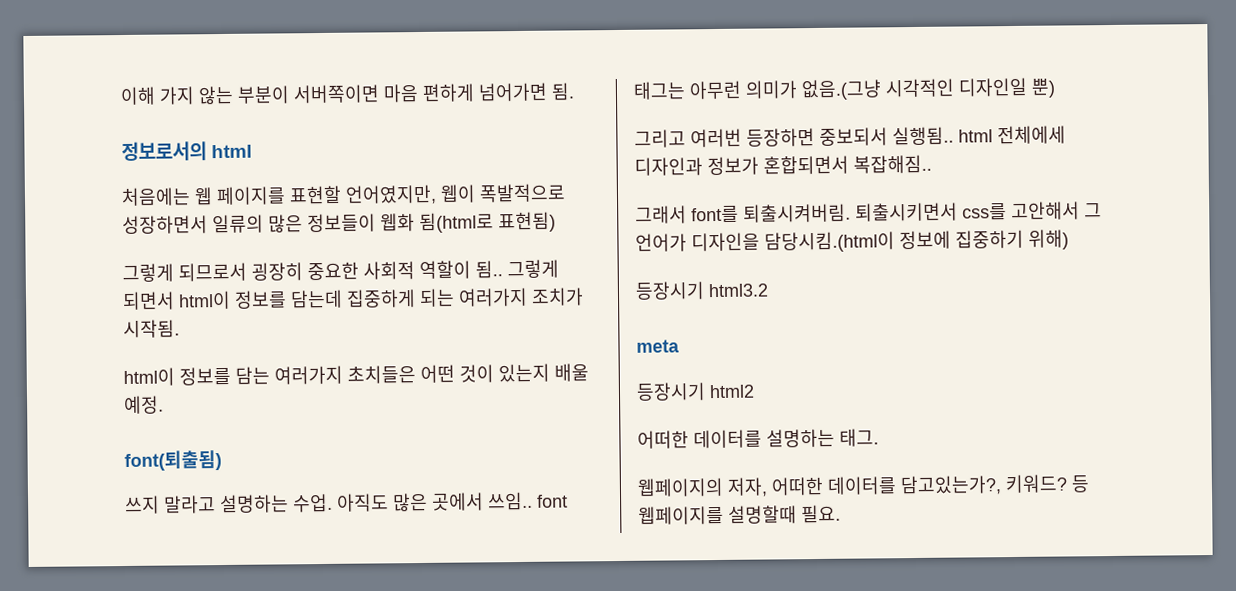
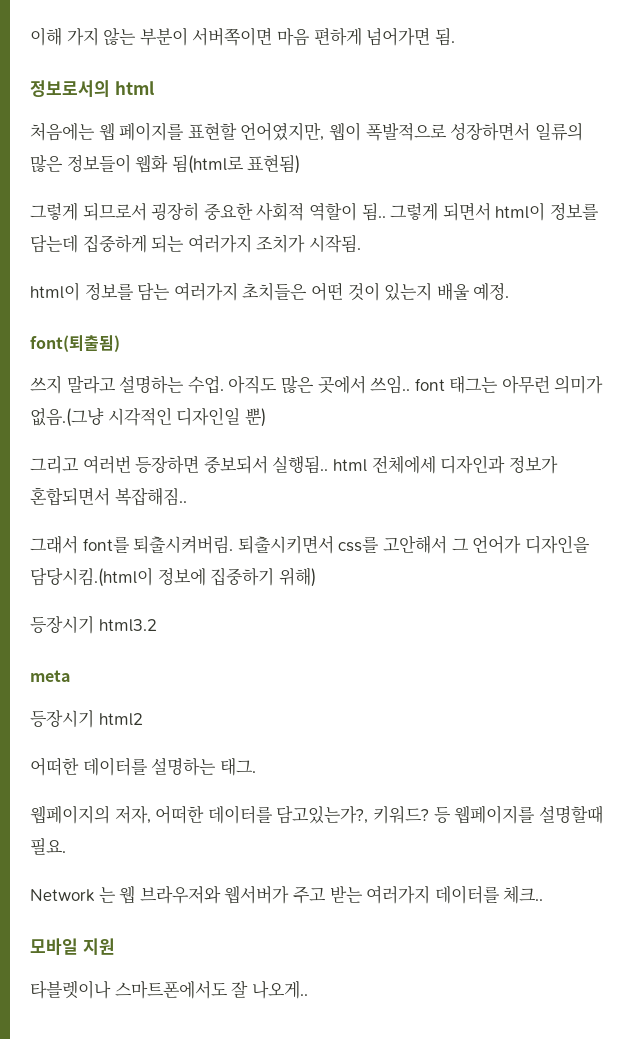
(841, 514) none -> [30,885,544,904] [30,938,115,955] [30,980,308,999] // Network 는 웹 브라우저와 웹서버가 주고 받는 여러가지 데이터를 체크.. // 모바일 지원 // 타블렛이나 스마트폰에서도 잘 나오게..

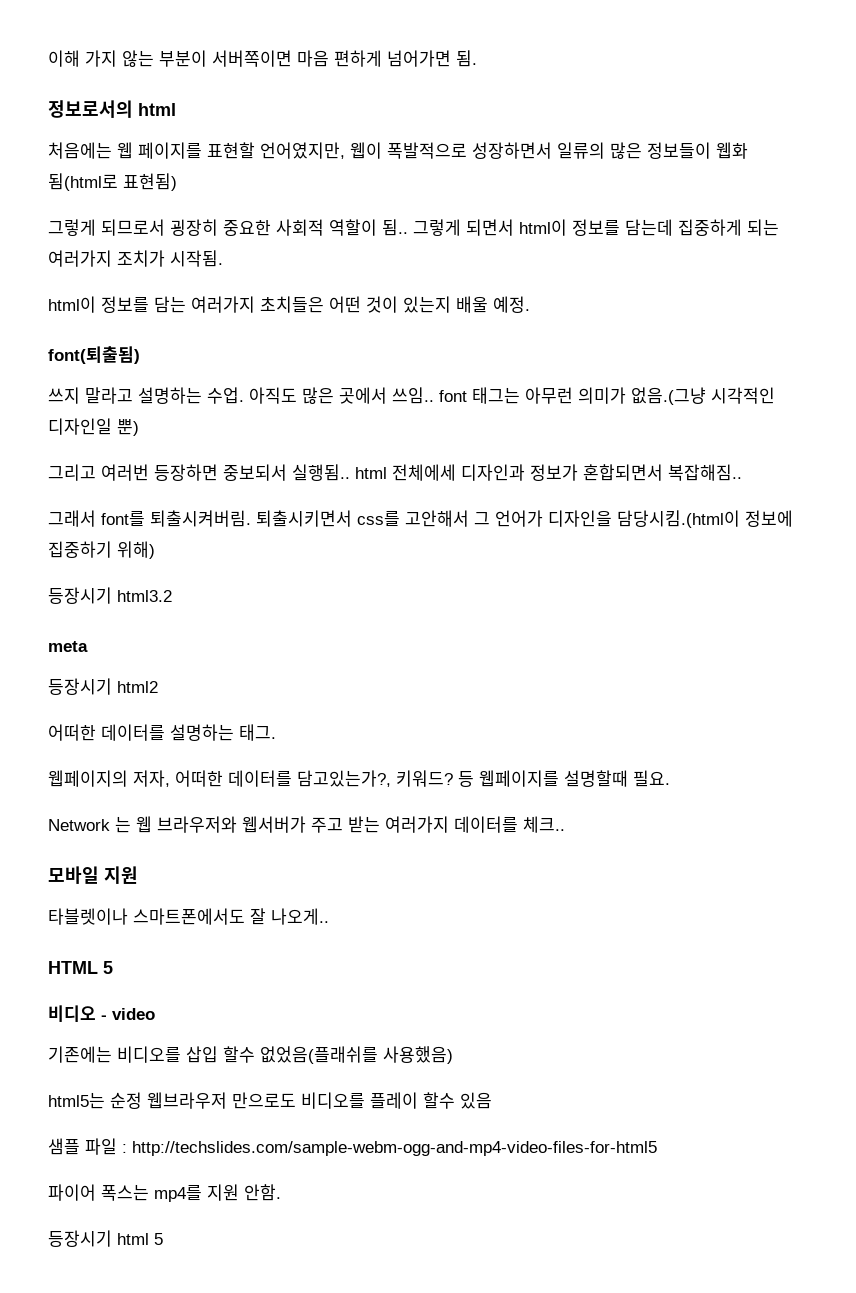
(308, 989) none -> [48,961,113,974] [48,1005,155,1022] [48,1046,453,1064] [48,1092,492,1109] [48,1138,657,1156] [48,1184,281,1202] [48,1230,163,1247] // HTML 5 // 비디오 - video // 기존에는 비디오를 삽입 할수 없었음(플래쉬를 사용했음) // html5는 순정 웹브라우저 만으로도 비디오를 플레이 할수 있음 // 샘플 파일 : http://techslides.com/sample-webm-ogg-and-mp4-video-files-for-html5 // 파이어 폭스는 mp4를 지원 안함. // 등장시기 html 5

